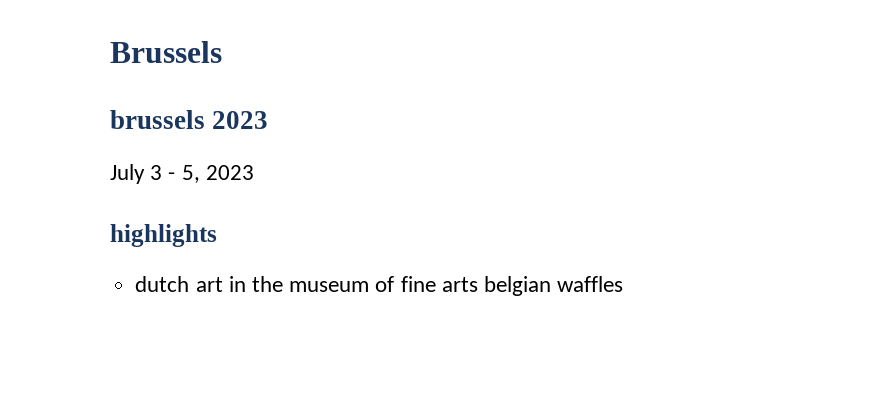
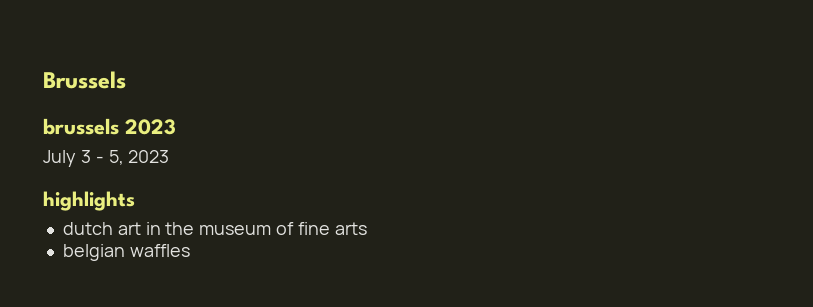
(478, 284) none -> (367, 228) //

